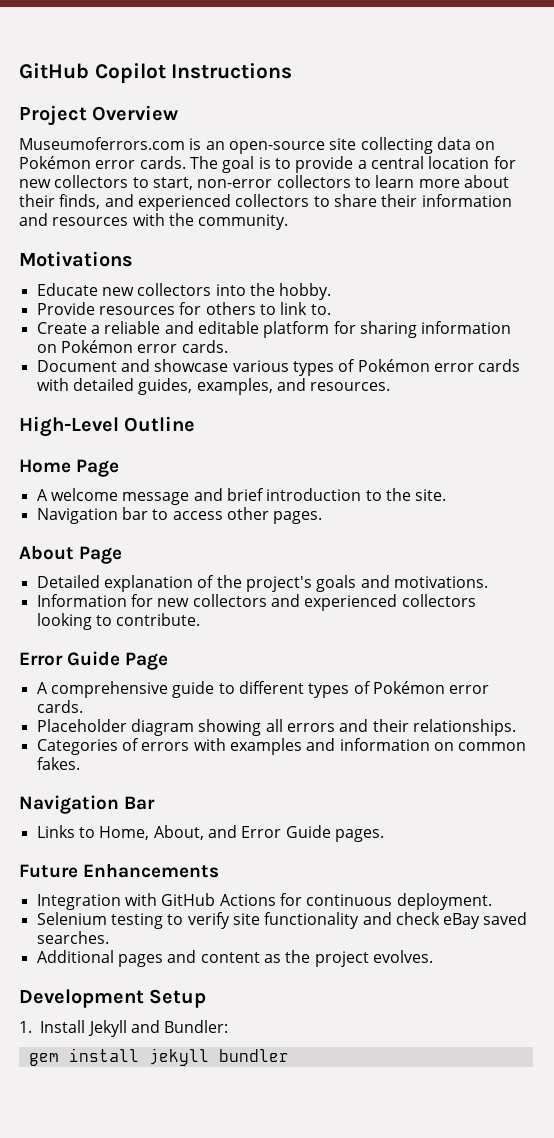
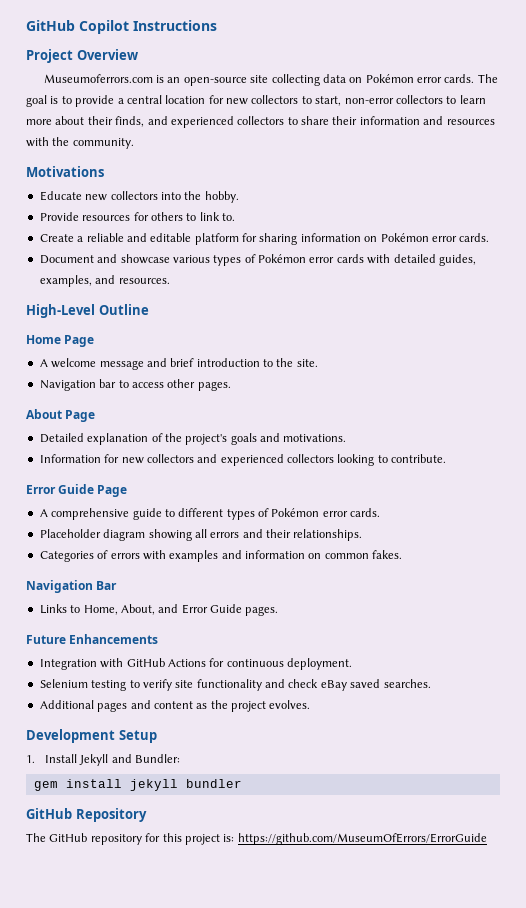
(289, 1055) none -> [26,808,147,822] [26,833,487,845] // GitHub Repository // The GitHub repository for this project is: https://github.com/MuseumOfErrors/ErrorGuide

